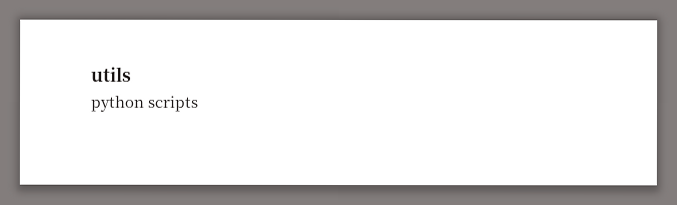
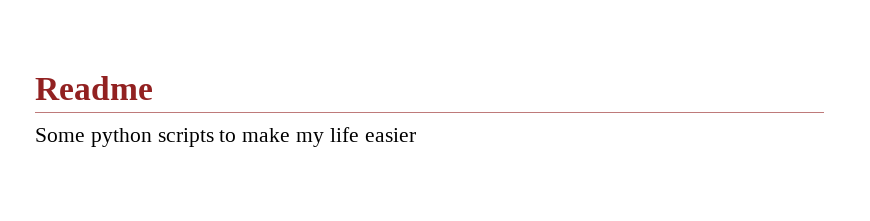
[91,66,132,82] [90,95,200,112] utils // python scripts -> [35,76,153,100] [35,127,416,147] Readme // Some python scripts to make my life easier

